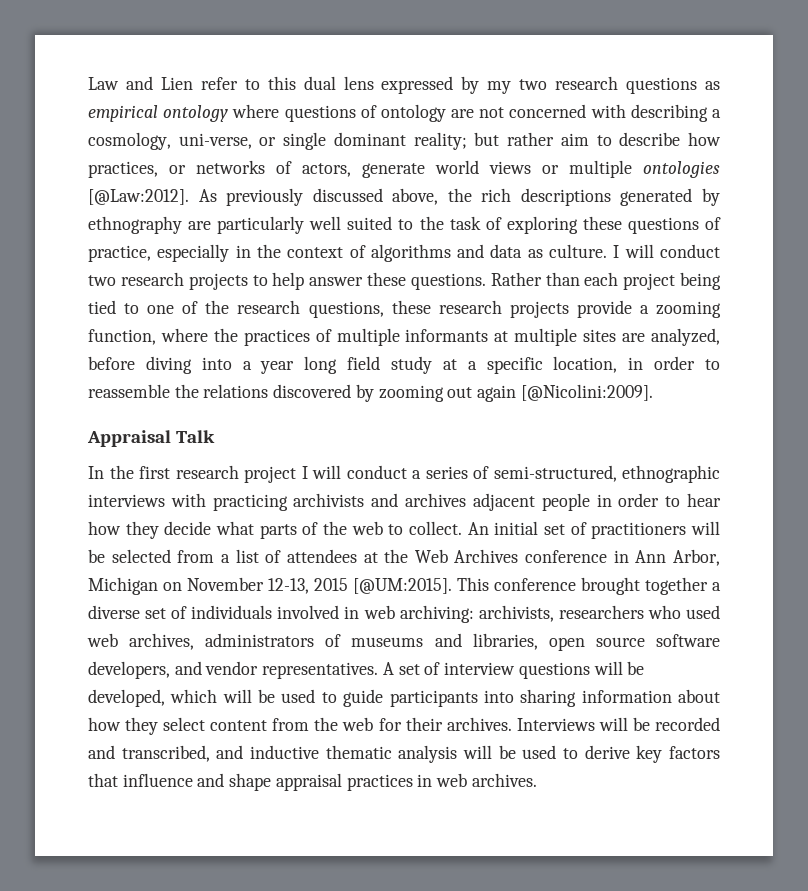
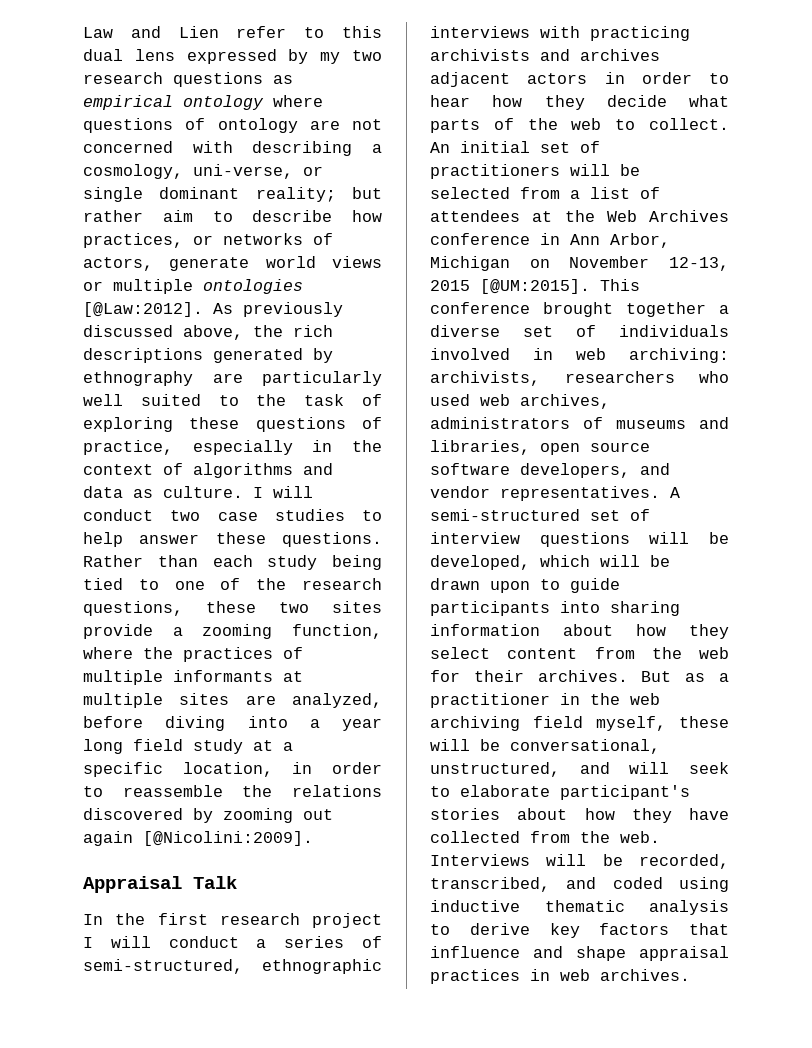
[120,272,248,290] research projects -> [217,509,345,521] case studies
[623,273,676,290] project -> [267,555,318,570] study
[438,300,569,318] research projects -> [279,601,382,613] two sites
[541,493,590,511] people -> [527,73,588,84] actors
(394, 668) none -> [430,509,580,521] semi-structured
[281,689,316,703] used -> [430,578,530,593] drawn upon
[516,717,721,731] [88,745,557,763] Interviews will be recorded and transcribed, and inductive thematic analysis will be used -> [641,671,729,682] [430,693,660,708] [430,716,729,731] [430,739,660,754] [430,762,729,777] [430,785,690,800] [430,808,729,823] [430,831,660,843] [430,854,729,869] [430,877,729,892] [430,900,729,915] But as a practitioner in the web archiving field myself, these will be conversational, unstructured, and will seek to elaborate participant's stories about how they have collected from the web. Interviews will be recorded, transcribed, and coded using inductive thematic analysis

